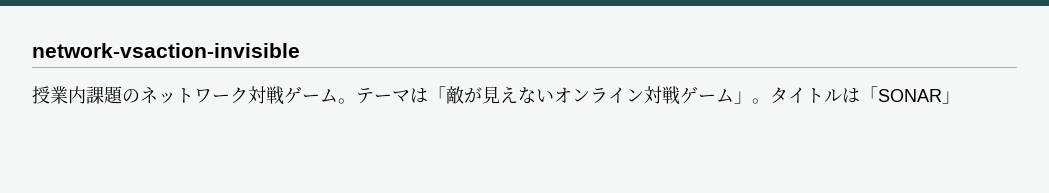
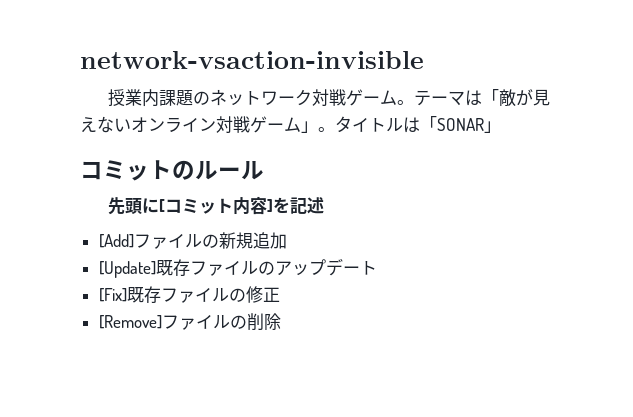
(960, 97) none -> [80,160,264,181] [108,196,325,215] [98,232,287,249] [98,258,377,278] [98,286,280,303] [98,313,281,330] // コミットのルール // 先頭に[コミット内容]を記述 // [Add]ファイルの新規追加 // [Update]既存ファイルのアップデート // [Fix]既存ファイルの修正 // [Remove]ファイルの削除

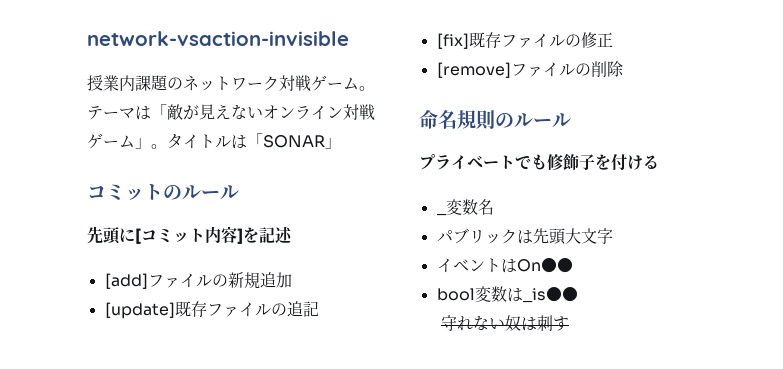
[98,234,134,248] [Add] -> [104,273,148,289] [add]
[98,258,377,278] [98,288,127,302] [Update]既存ファイルのアップデート // [Fix] -> [104,301,319,319] [436,33,469,49] [update]既存ファイルの追記 // [fix]
[98,315,162,329] [Remove] -> [436,62,511,78] [remove]
(281, 321) none -> [419,110,571,130] [419,153,659,171] [436,199,494,216] [436,228,613,245] [436,258,573,273] [436,286,578,303] [440,315,569,331] // 命名規則のルール // プライベートでも修飾子を付ける // _変数名 // パブリックは先頭大文字 // イベントはOn●● // bool変数は_is●● // 守れない奴は刺す

